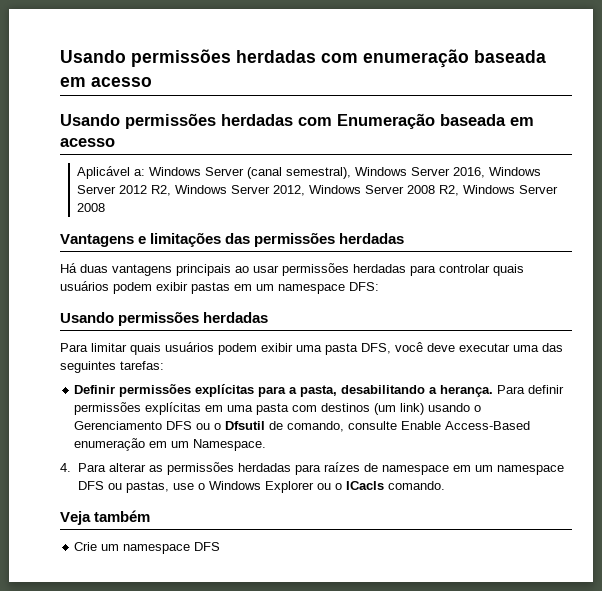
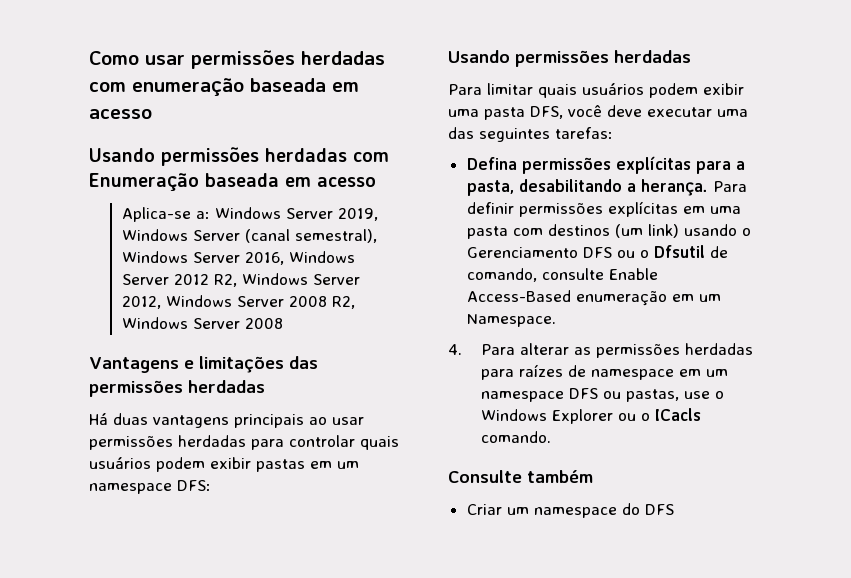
[60,50,126,63] Usando -> [89,51,185,65] Como usar
[77,166,131,179] Aplicável -> [121,207,191,222] Aplica-se
(245, 171) none -> [337,208,378,221] [121,229,240,241] 2019, Windows Server
[74,385,116,394] Definir -> [466,157,517,170] Defina
[60,511,91,525] Veja -> [448,470,522,483] Consulte
[74,542,191,554] Crie um namespace -> [466,503,640,518] Criar um namespace do

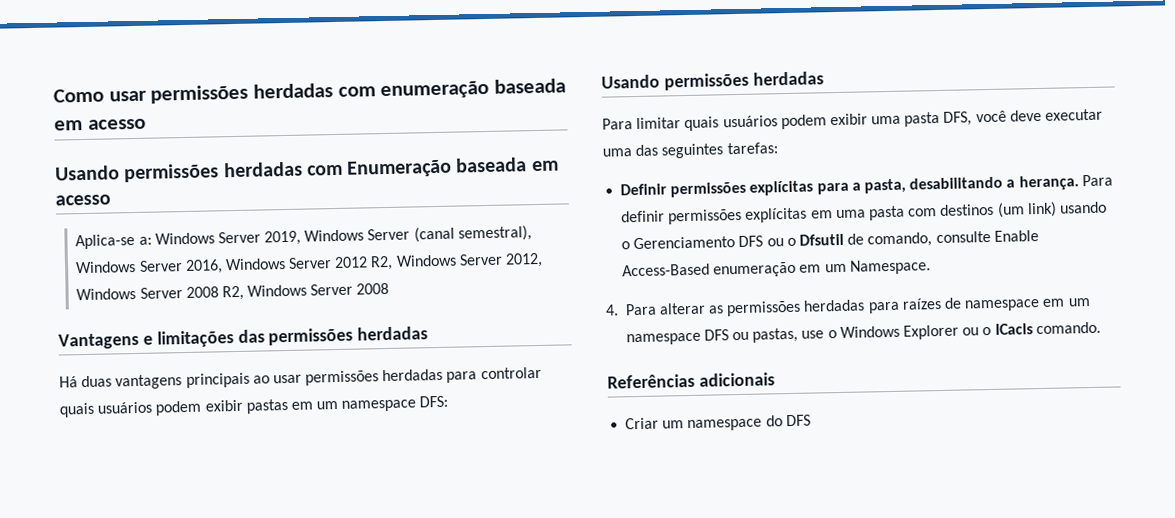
[466,157,517,170] Defina -> [620,183,668,196] Definir
[448,470,593,483] Consulte também -> [607,372,775,389] Referências adicionais

